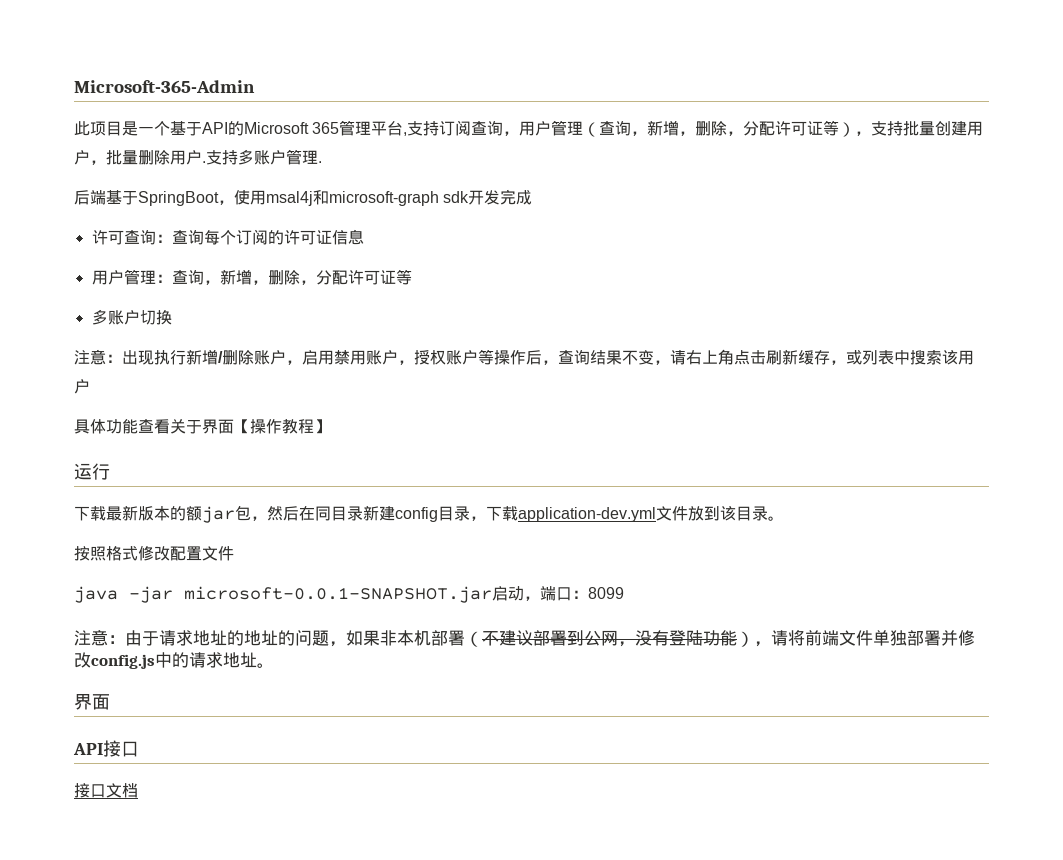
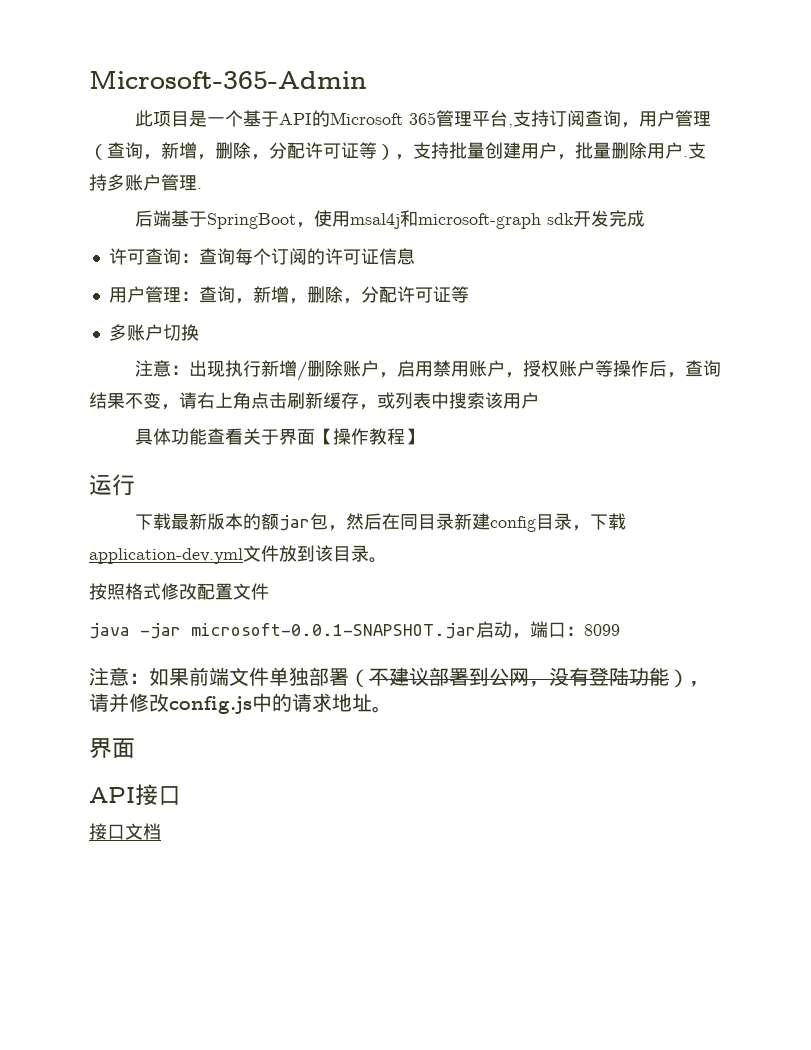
[125,630,431,647] 由于请求地址的地址的问题，如果非本机 -> [149,667,309,686] 如果前端文件单独
[788,630,941,646] 将前端文件单独部署 -> (109, 702) none

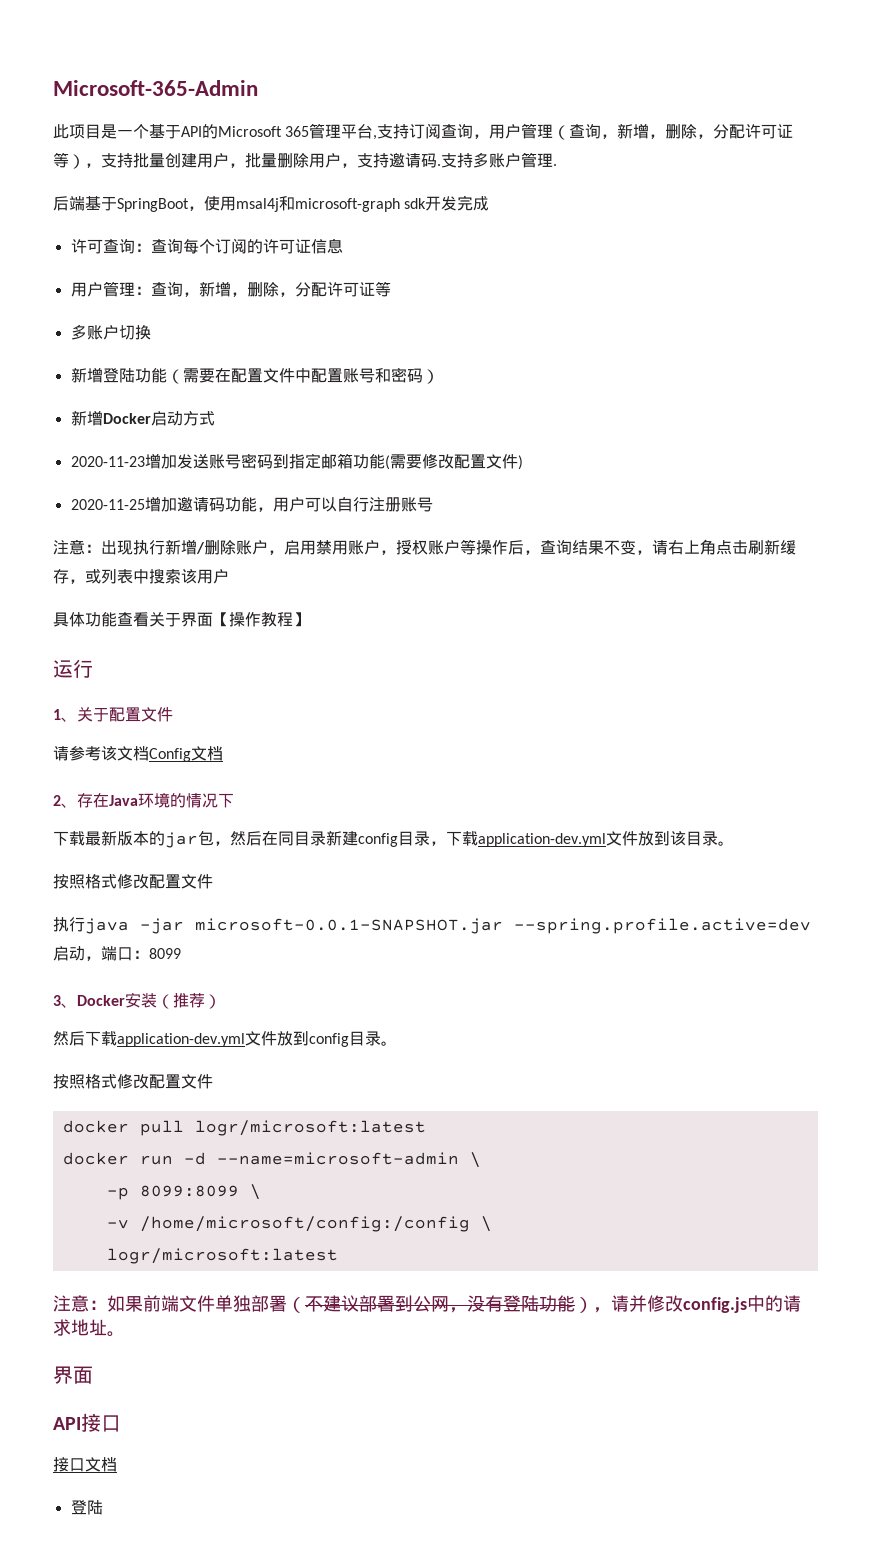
(683, 150) none -> [341,153,437,168] ，支持邀请码
(199, 332) none -> [70,367,439,384] [70,410,215,426] [70,453,523,470] [70,496,433,512] // 新增登陆功能（需要在配置文件中配置账号和密码） // 新增Docker启动方式 // 2020-11-23增加发送账号密码到指定邮箱功能(需要修改配置文件) // 2020-11-25增加邀请码功能，用户可以自行注册账号
(135, 485) none -> [53,707,173,722] [53,746,223,762] [53,792,234,808] // 1、关于配置文件 // 请参考该文档Config文档 // 2、存在Java环境的情况下
[261,513,280,530] 额 -> (165, 838) none
(269, 591) none -> [53,917,85,932] 执行
(476, 631) none -> [514,918,811,934] --spring.profile.active=dev
(620, 630) none -> [53,992,221,1009] [53,1031,397,1047] [53,1073,213,1089] [62,1120,426,1136] [62,1152,481,1168] [106,1184,261,1200] [106,1216,492,1232] [106,1248,338,1264] // 3、Docker安装（推荐） // 然后下载application-dev.yml文件放到config目录。 // 按照格式修改配置文件 // docker pull logr/microsoft:latest // docker run -d --name=microsoft-admin \ // -p 8099:8099 \ // -v /home/microsoft/config:/config \ // logr/microsoft:latest
(161, 831) none -> [70,1500,103,1515] // 登陆

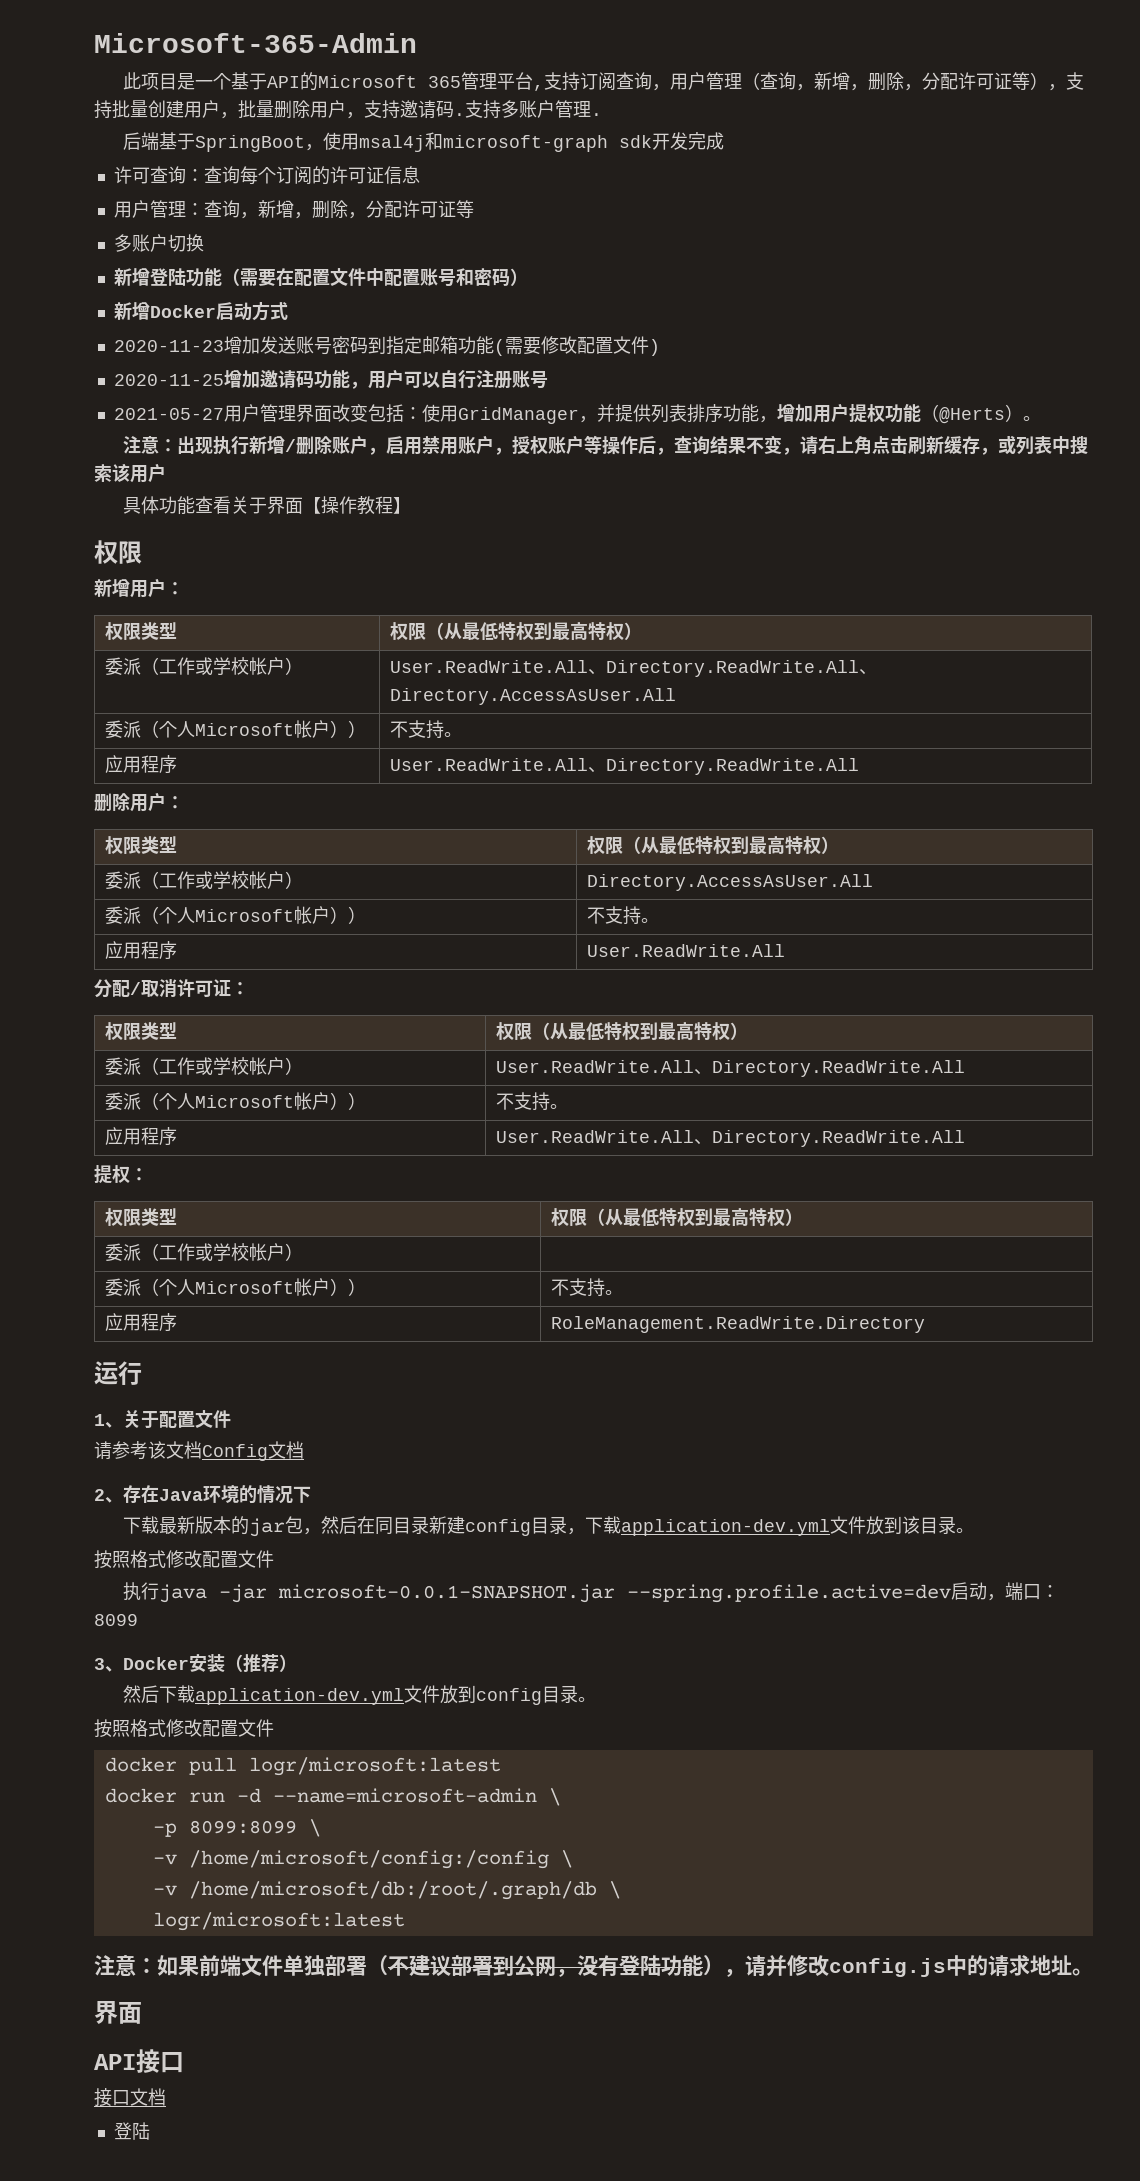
(433, 504) none -> [113,403,1041,424] // 2021-05-27用户管理界面改变包括：使用GridManager，并提供列表排序功能，增加用户提权功能（@Herts）。
(309, 619) none -> [94,540,142,564] [94,578,184,598] [104,622,177,640] [389,622,642,641] [104,657,303,675] [389,660,877,677] [389,688,676,705] [104,720,366,738] [389,720,462,739] [104,755,177,774] [389,758,859,775] [94,792,184,812] [104,836,177,854] [586,836,839,855] [104,871,303,889] [586,874,873,891] [104,906,366,924] [586,906,659,925] [104,941,177,960] [586,944,785,957] [94,979,249,998] [104,1022,177,1040] [495,1022,748,1041] [104,1057,303,1075] [495,1060,965,1077] [104,1092,366,1110] [495,1092,568,1111] [104,1127,177,1146] [495,1130,965,1147] [94,1164,148,1184] [104,1208,177,1226] [550,1208,803,1227] [104,1243,303,1261] [104,1278,366,1296] [550,1278,623,1297] [104,1313,177,1332] [550,1316,925,1333] // 权限 // 新增用户： // 权限类型 | 权限（从最低特权到最高特权） // 委派（工作或学校帐户） | User.ReadWrite.All、Directory.ReadWrite.All、Directory.AccessAsUser.All // 委派（个人Microsoft帐户）） | 不支持。 // 应用程序 | User.ReadWrite.All、Directory.ReadWrite.All // 删除用户： // 权限类型 | 权限（从最低特权到最高特权） // 委派（工作或学校帐户） | Directory.AccessAsUser.All // 委派（个人Microsoft帐户）） | 不支持。 // 应用程序 | User.ReadWrite.All // 分配/取消许可证： // 权限类型 | 权限（从最低特权到最高特权） // 委派（工作或学校帐户） | User.ReadWrite.All、Directory.ReadWrite.All // 委派（个人Microsoft帐户）） | 不支持。 // 应用程序 | User.ReadWrite.All、Directory.ReadWrite.All // 提权： // 权限类型 | 权限（从最低特权到最高特权） // 委派（工作或学校帐户） | // 委派（个人Microsoft帐户）） | 不支持。 // 应用程序 | RoleManagement.ReadWrite.Directory
(492, 1224) none -> [152,1881,621,1900] // -v /home/microsoft/db:/root/.graph/db \

